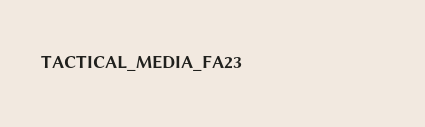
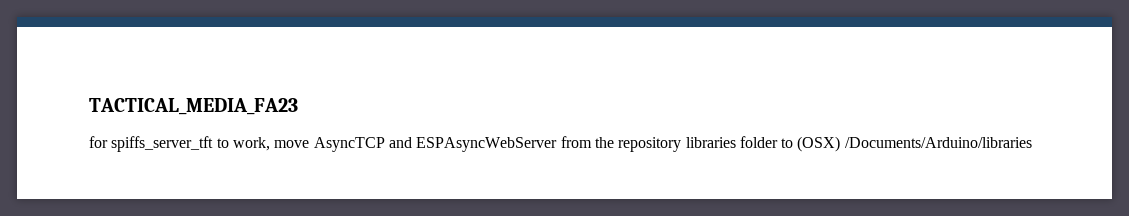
(242, 63) none -> [89,136,1032,152] // for spiffs_server_tft to work, move AsyncTCP and ESPAsyncWebServer from the repository libraries folder to (OSX) /Documents/Arduino/libraries

